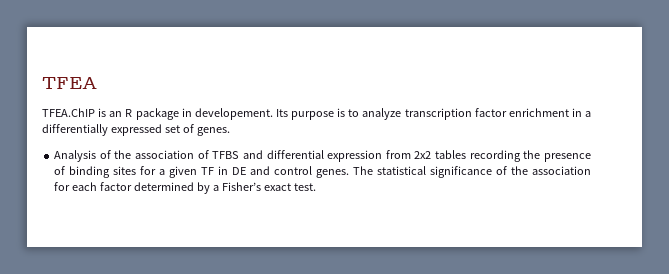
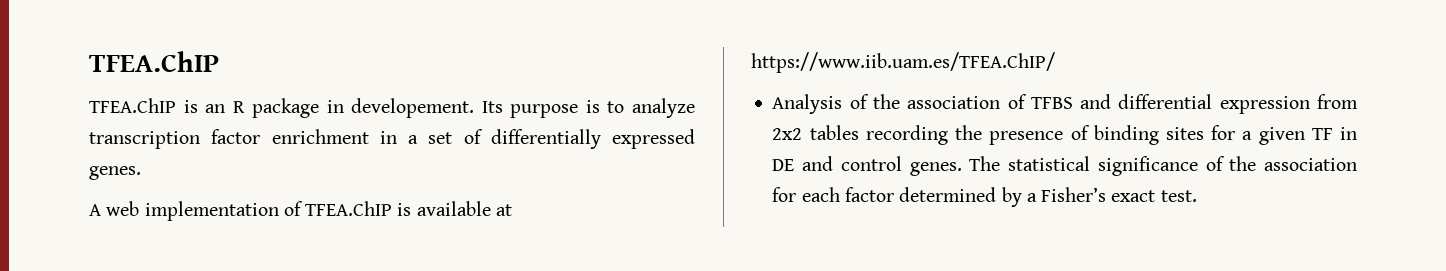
[42,77,97,89] TFEA -> [89,51,219,72] TFEA.ChIP
[42,124,230,136] differentially expressed set of genes. -> [428,129,695,149] [89,166,141,180] [89,201,512,221] [751,52,1055,73] set of differentially expressed genes. // A web implementation of TFEA.ChIP is available at https://www.iib.uam.es/TFEA.ChIP/

